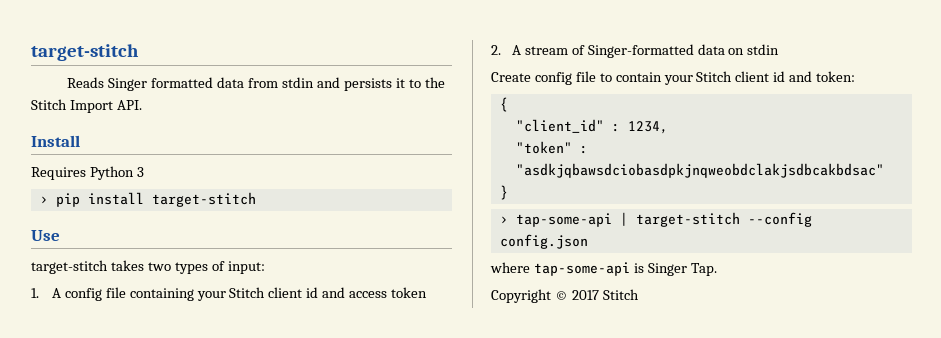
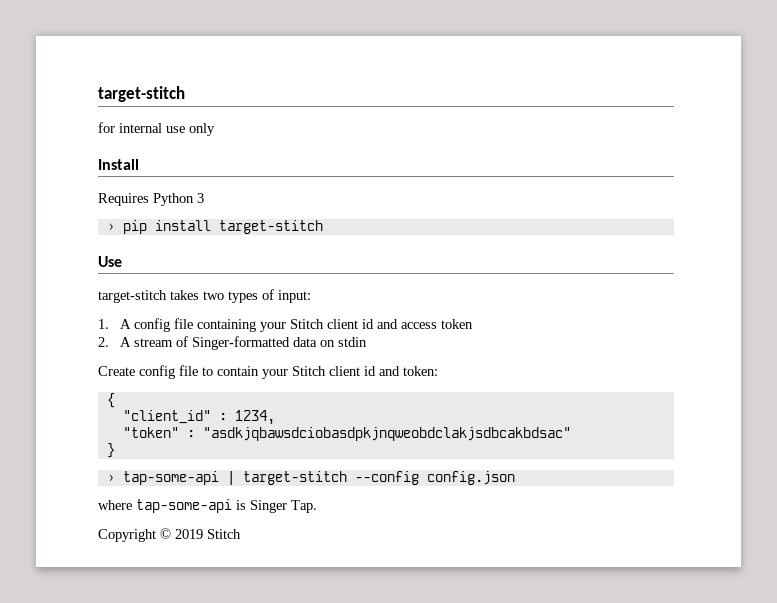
[31,44,139,61] [67,77,445,91] [31,99,142,113] target-stitch // Reads Singer formatted data from stdin and persists it to the Stitch Import API. -> [98,86,185,102] [98,122,215,136] target-stitch // for internal use only
[571,290,599,300] 2017 -> [175,529,203,539] 2019

